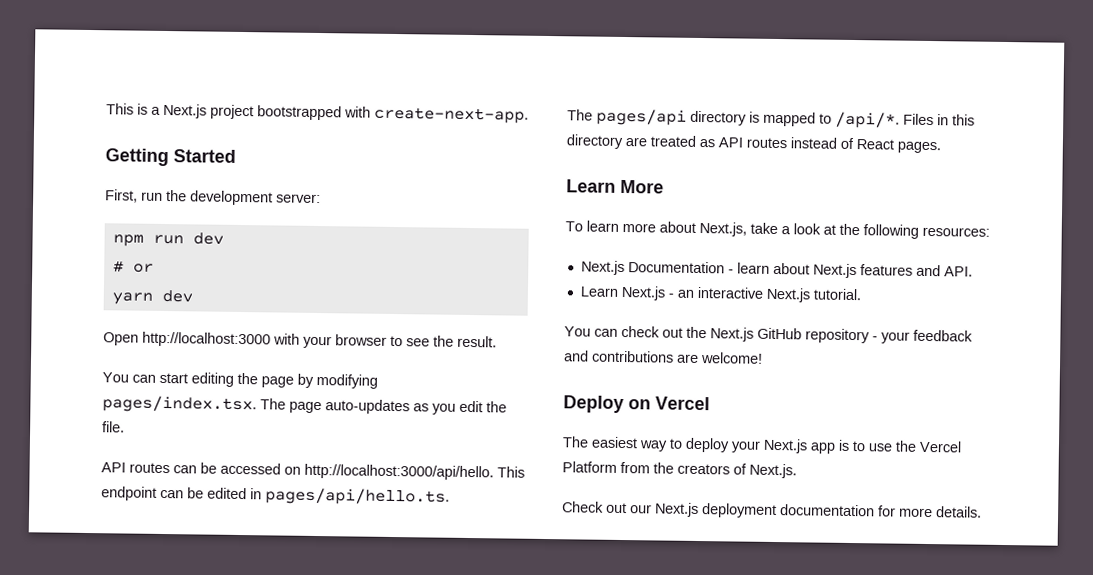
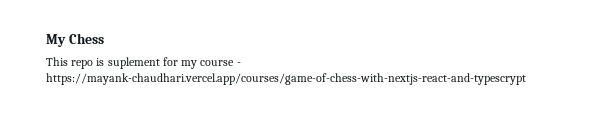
[106,103,529,124] [105,148,236,167] [105,189,321,206] [112,232,224,247] [112,260,154,273] [111,289,193,305] [103,331,497,349] [102,372,378,389] [102,395,507,415] [102,421,125,433] [101,462,525,481] [101,486,450,506] [567,108,975,129] [566,134,941,154] [566,179,664,194] [565,220,990,239] [580,260,973,279] [579,285,862,303] [564,325,973,344] [564,350,763,364] [563,395,710,414] [562,436,962,454] [562,461,797,479] [562,501,982,519] This is a Next.js project bootstrapped with create-next-app. // Getting Started // First, run the development server: // npm run dev // # or // yarn dev // Open http://localhost:3000 with your browser to see the result. // You can start editing the page by modifying pages/index.tsx. The page auto-updates as you edit the file. // API routes can be accessed on http://localhost:3000/api/hello. This endpoint can be edited in pages/api/hello.ts. // The pages/api directory is mapped to /api/*. Files in this directory are treated as API routes instead of React pages. // Learn More // To learn more about Next.js, take a look at the following resources: // Next.js Documentation - learn about Next.js features and API. // Learn Next.js - an interactive Next.js tutorial. // You can check out the Next.js GitHub repository - your feedback and contributions are welcome! // Deploy on Vercel // The easiest way to deploy your Next.js app is to use the Vercel Platform from the creators of Next.js. // Check out our Next.js deployment documentation for more details. -> [46,33,104,47] [46,57,241,69] [46,73,526,85] My Chess // This repo is suplement for my course - https://mayank-chaudhari.vercel.app/courses/game-of-chess-with-nextjs-react-and-typescrypt

